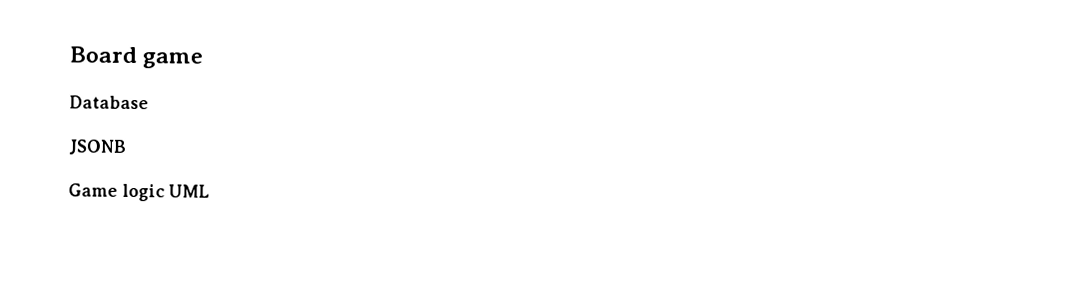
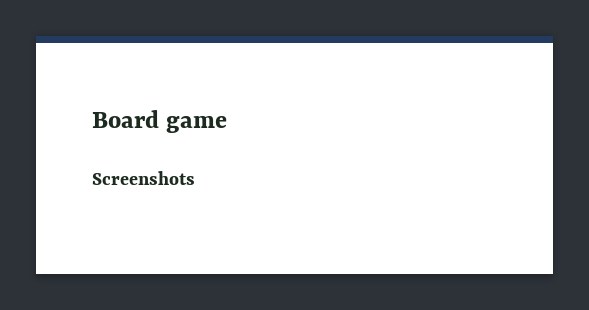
[69,95,149,110] [68,139,126,155] [68,183,211,202] Database // JSONB // Game logic UML -> [92,171,195,185] Screenshots

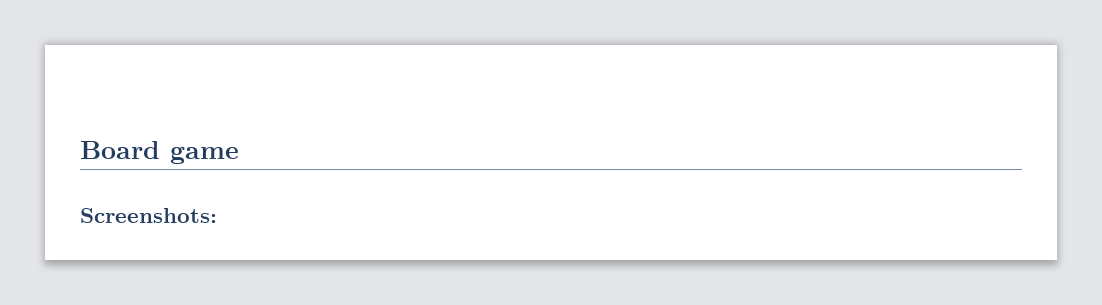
[92,171,195,185] Screenshots -> [80,208,217,223] Screenshots:

